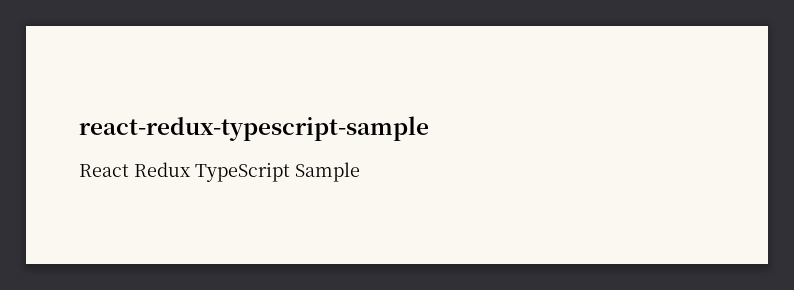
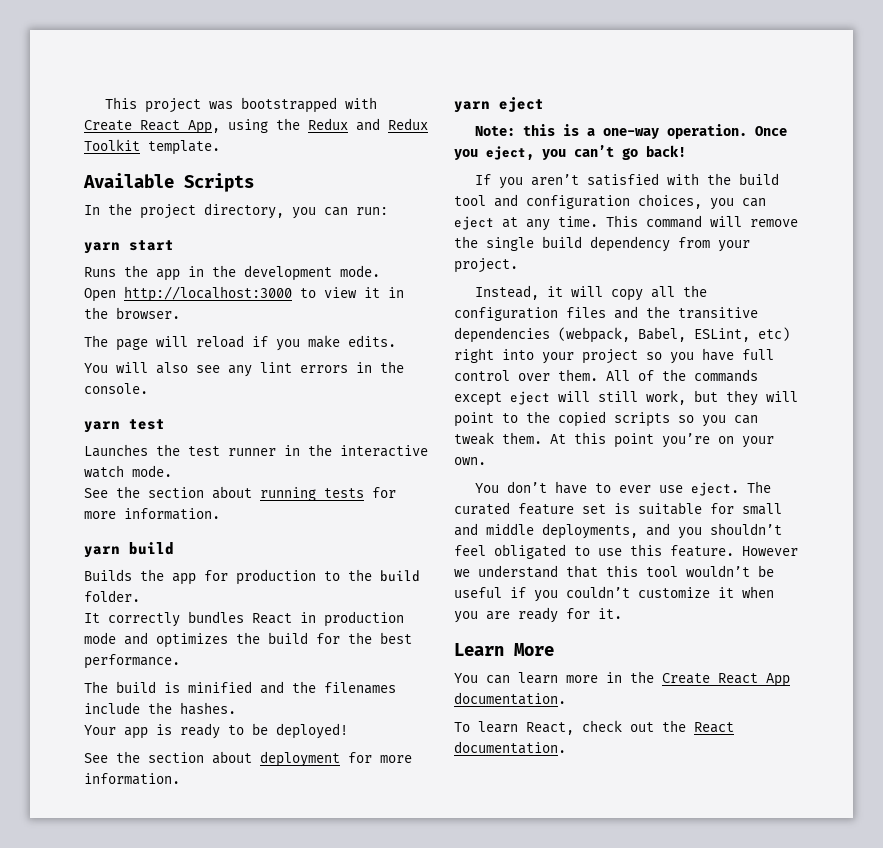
[79,116,429,141] [79,162,360,182] react-redux-typescript-sample // React Redux TypeScript Sample -> [104,97,377,113] [84,118,428,134] [84,139,220,155] [83,173,254,192] [84,203,388,219] [84,240,174,254] [84,265,380,281] [84,286,404,302] [84,307,180,319] [84,335,396,351] [84,361,404,377] [84,383,148,394] [84,419,165,433] [84,444,428,457] [84,465,172,478] [84,486,396,501] [84,508,220,520] [84,542,174,558] [84,569,420,585] [84,590,140,602] [84,611,404,627] [84,632,412,648] [84,654,180,669] [84,681,396,694] [84,702,236,715] [84,723,348,739] [84,751,412,767] [84,773,180,785] [454,97,544,113] [474,124,787,139] [454,145,686,160] [474,173,779,189] [454,194,766,210] [454,215,798,231] [454,236,750,252] [454,258,518,273] [474,285,707,301] [454,306,758,321] [454,327,790,343] [454,348,774,364] [454,369,758,382] [454,390,798,406] [454,411,758,427] [454,432,774,448] [454,457,486,465] [474,481,771,496] [454,502,782,515] [454,523,782,539] [454,544,798,559] [454,565,774,578] [454,586,774,602] [454,607,622,623] [454,643,554,656] [454,671,790,687] [454,692,566,705] [454,720,734,735] [454,741,566,754] This project was bootstrapped with Create React App, using the Redux and Redux Toolkit template. // Available Scripts // In the project directory, you can run: // yarn start // Runs the app in the development mode. // Open http://localhost:3000 to view it in the browser. // The page will reload if you make edits. // You will also see any lint errors in the console. // yarn test // Launches the test runner in the interactive watch mode. // See the section about running tests for more information. // yarn build // Builds the app for production to the build folder. // It correctly bundles React in production mode and optimizes the build for the best performance. // The build is minified and the filenames include the hashes. // Your app is ready to be deployed! // See the section about deployment for more information. // yarn eject // Note: this is a one-way operation. Once you eject, you can’t go back! // If you aren’t satisfied with the build tool and configuration choices, you can eject at any time. This command will remove the single build dependency from your project. // Instead, it will copy all the configuration files and the transitive dependencies (webpack, Babel, ESLint, etc) right into your project so you have full control over them. All of the commands except eject will still work, but they will point to the copied scripts so you can tweak them. At this point you’re on your own. // You don’t have to ever use eject. The curated feature set is suitable for small and middle deployments, and you shouldn’t feel obligated to use this feature. However we understand that this tool wouldn’t be useful if you couldn’t customize it when you are ready for it. // Learn More // You can learn more in the Create React App documentation. // To learn React, check out the React documentation.

